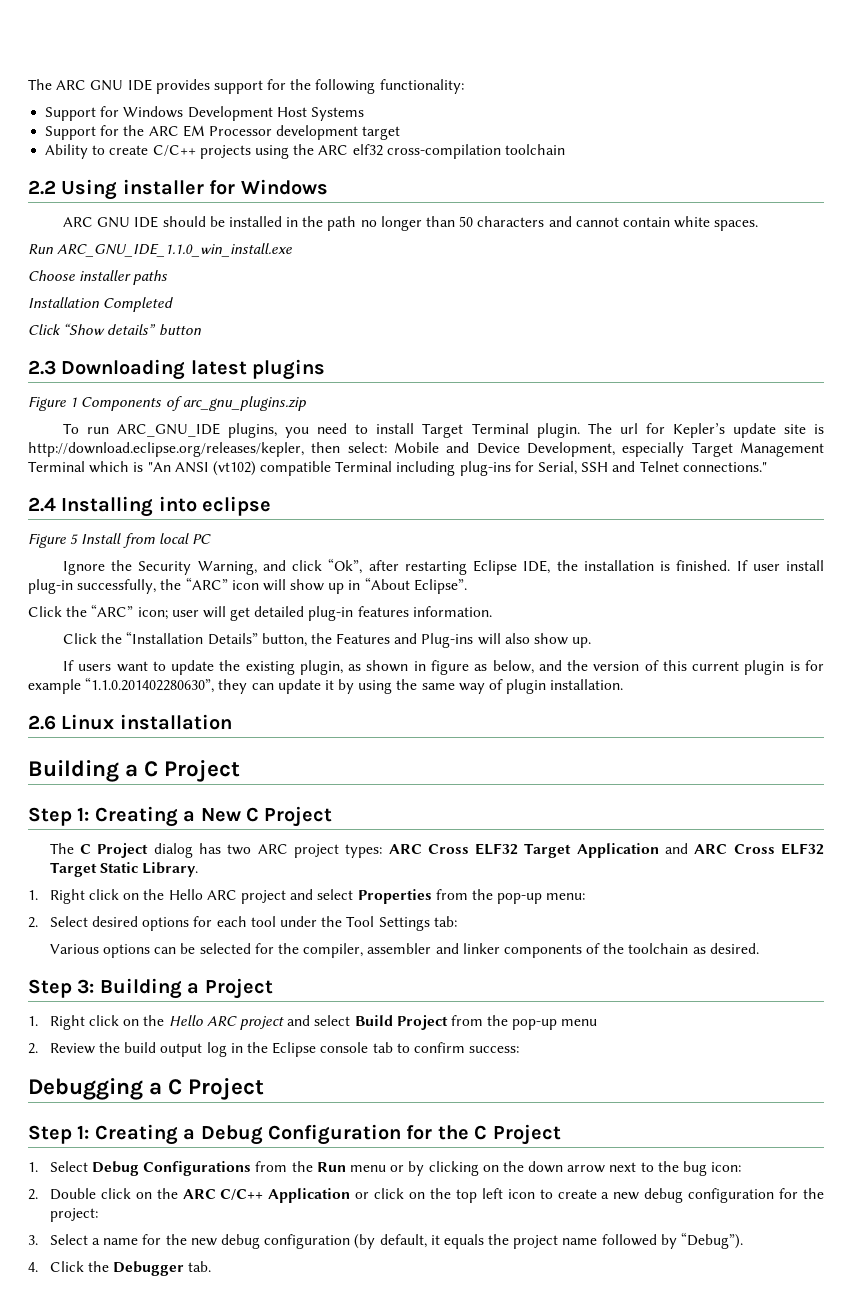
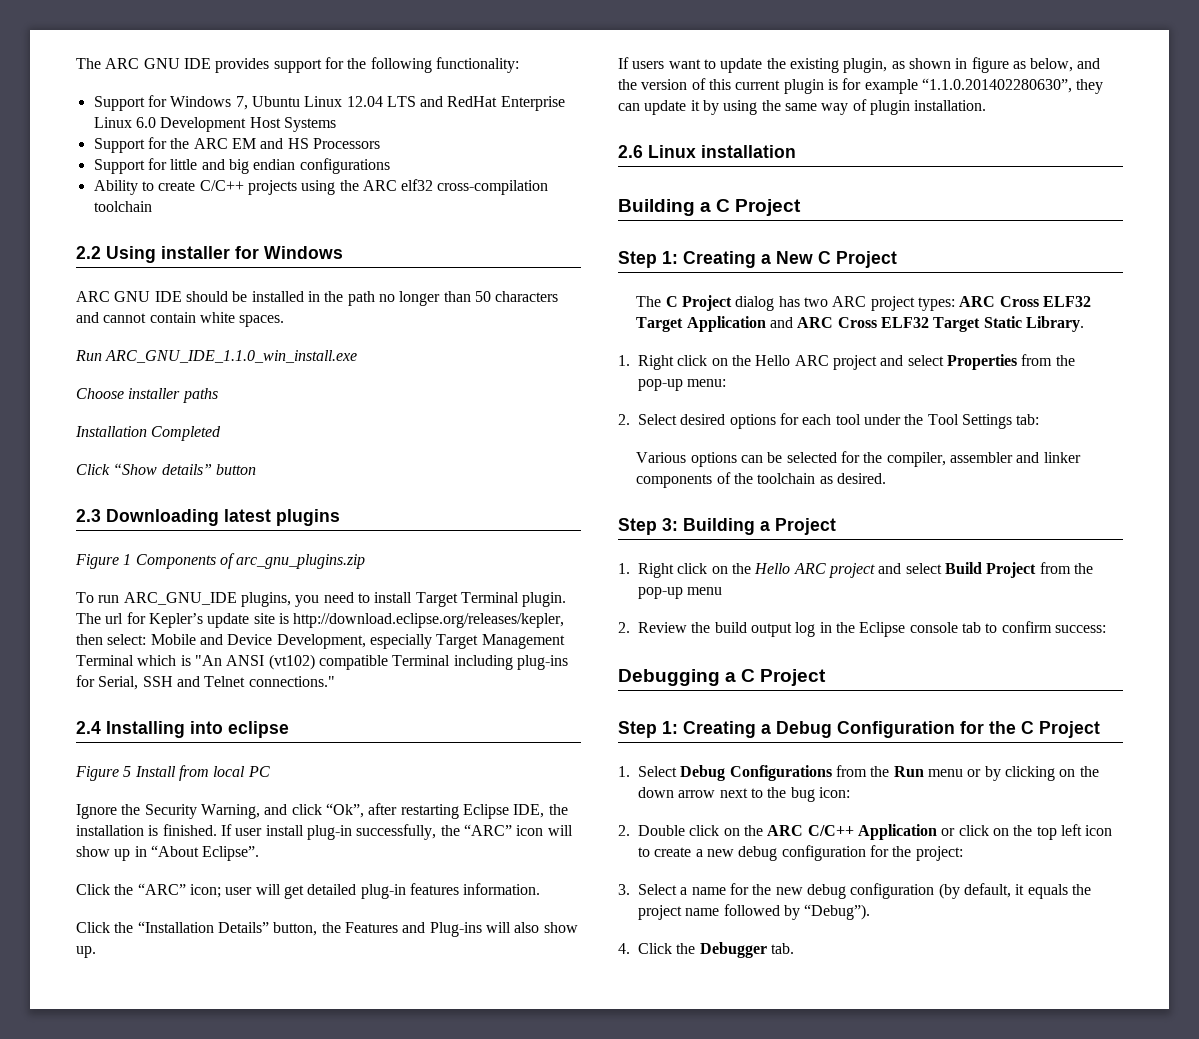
(184, 112) none -> [235,96,565,111] [93,117,156,128] 7, Ubuntu Linux 12.04 LTS and RedHat Enterprise Linux 6.0
[208,125,401,140] Processor development target -> [260,138,380,149] [93,158,390,174] and HS Processors // Support for little and big endian configurations

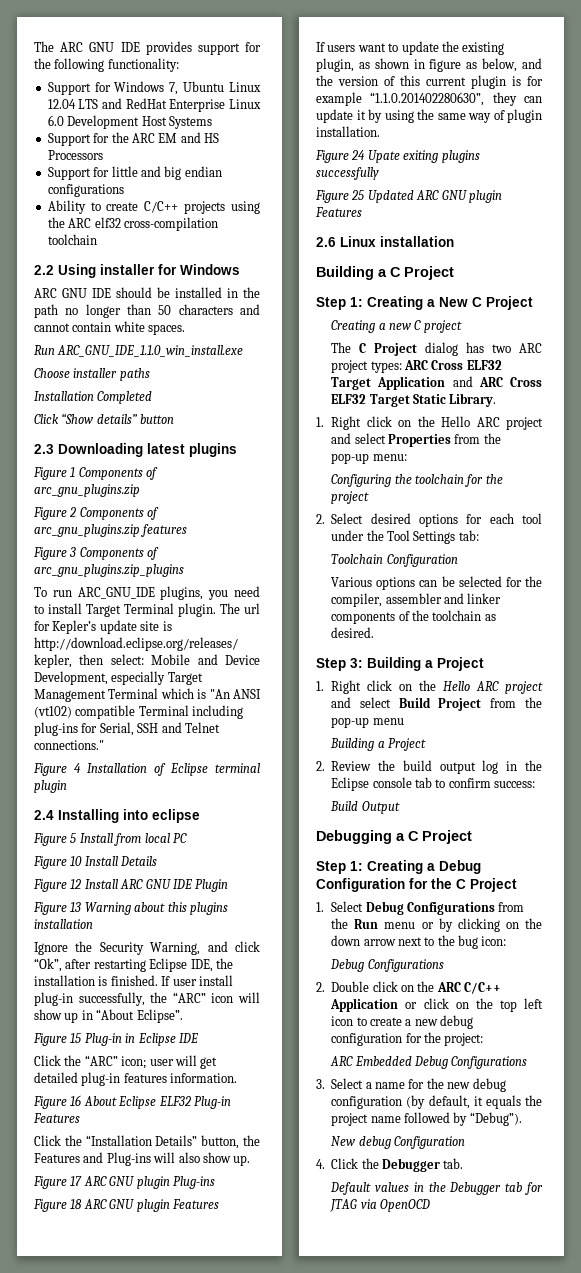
(366, 561) none -> [33,507,160,520] [34,524,188,537] [33,547,160,560] [34,564,184,577] // Figure 2 Components of arc_gnu_plugins.zip features // Figure 3 Components of arc_gnu_plugins.zip_plugins
(335, 681) none -> [33,763,260,776] [34,780,67,793] // Figure 4 Installation of Eclipse terminal plugin
(270, 771) none -> [33,856,158,869] [33,879,229,892] [33,902,228,915] [34,919,93,929] // Figure 10 Install Details // Figure 12 Install ARC GNU IDE Plugin // Figure 13 Warning about this plugins installation
(260, 853) none -> [33,1033,198,1046] // Figure 15 Plug-in in Eclipse IDE
(541, 889) none -> [33,1095,231,1109] [33,1113,80,1123] // Figure 16 About Eclipse ELF32 Plug-in Features
(96, 952) none -> [33,1176,215,1189] [33,1199,219,1212] // Figure 17 ARC GNU plugin Plug-ins // Figure 18 ARC GNU plugin Features
(987, 105) none -> [315,150,480,163] [316,167,379,180] [315,190,502,203] [315,207,362,217] // Figure 24 Upate exiting plugins successfully // Figure 25 Updated ARC GNU plugin Features
(897, 259) none -> [331,320,462,333] // Creating a new C project
(727, 383) none -> [331,474,503,487] [331,491,370,504] // Configuring the toolchain for the project
(1040, 419) none -> [331,554,458,567] // Toolchain Configuration
(723, 591) none -> [330,738,426,751] // Building a Project
(1106, 629) none -> [330,801,400,814] // Build Output
(850, 792) none -> [330,959,444,972] // Debug Configurations
(963, 853) none -> [330,1056,528,1069] // ARC Embedded Debug Configurations
(871, 912) none -> [331,1136,465,1149] // New debug Configuration
(794, 948) none -> [330,1182,543,1195] [330,1199,430,1212] // Default values in the Debugger tab for JTAG via OpenOCD

